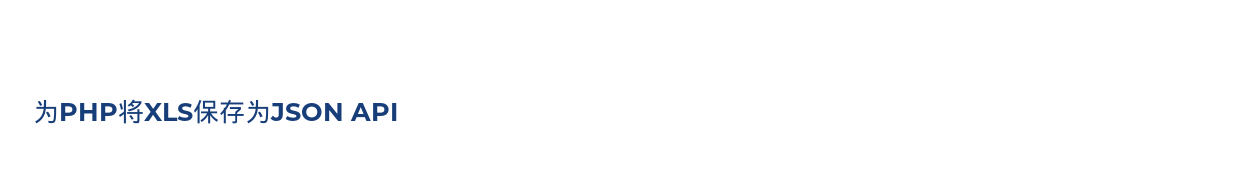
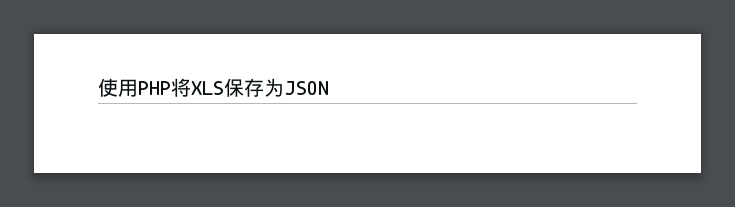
[33,99,59,124] 为 -> [98,78,138,97] 使用
[350,103,398,121] API -> (329, 88) none

